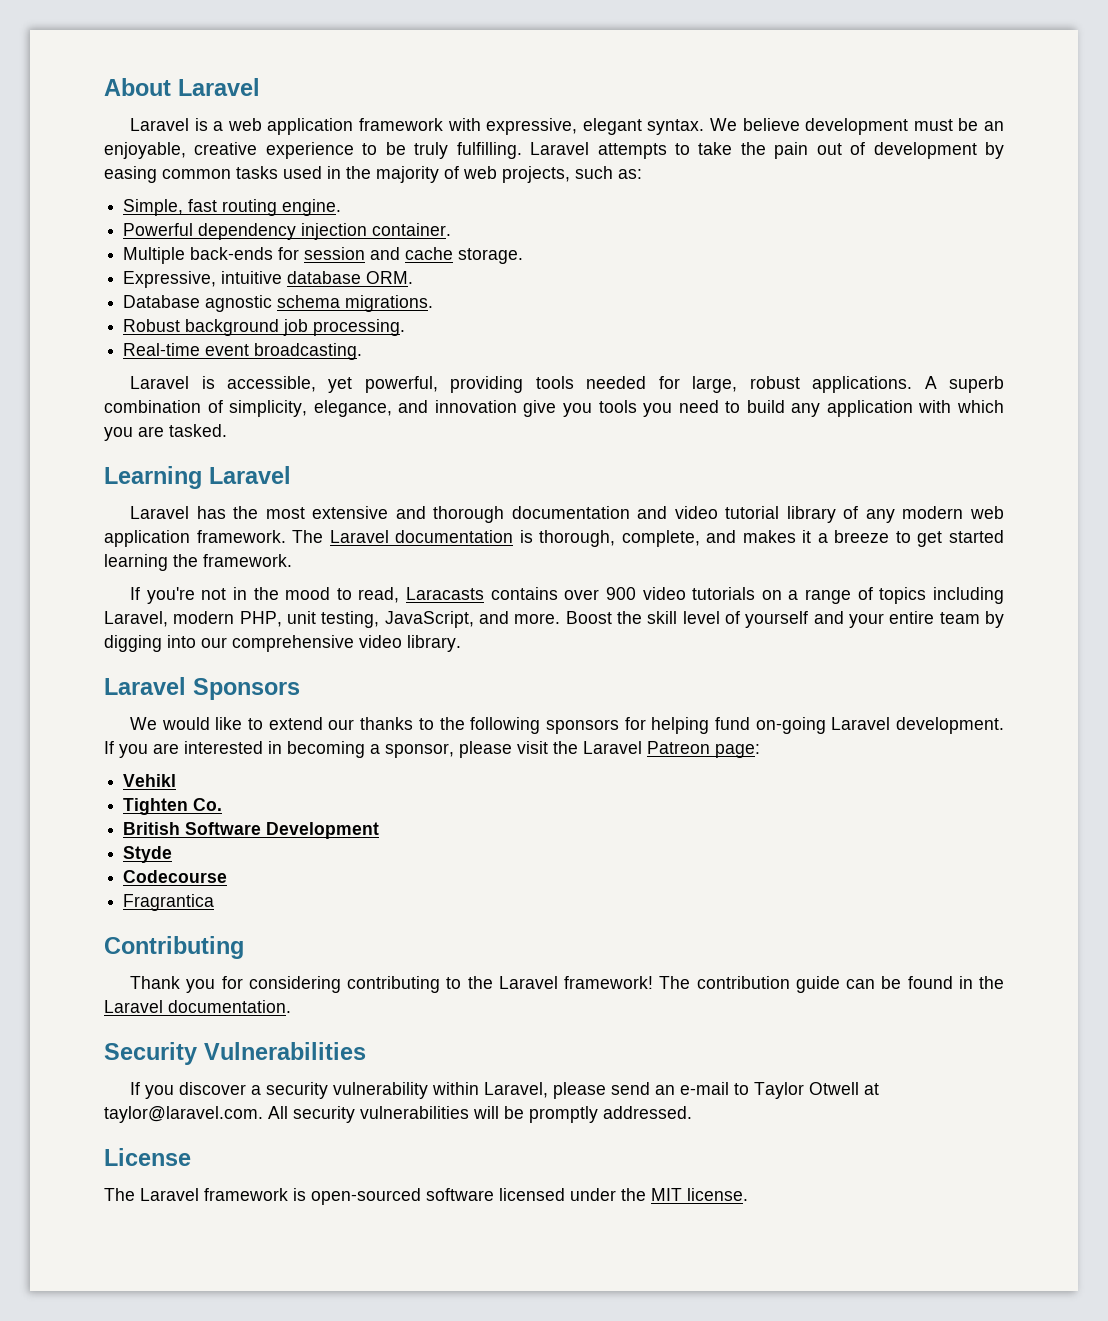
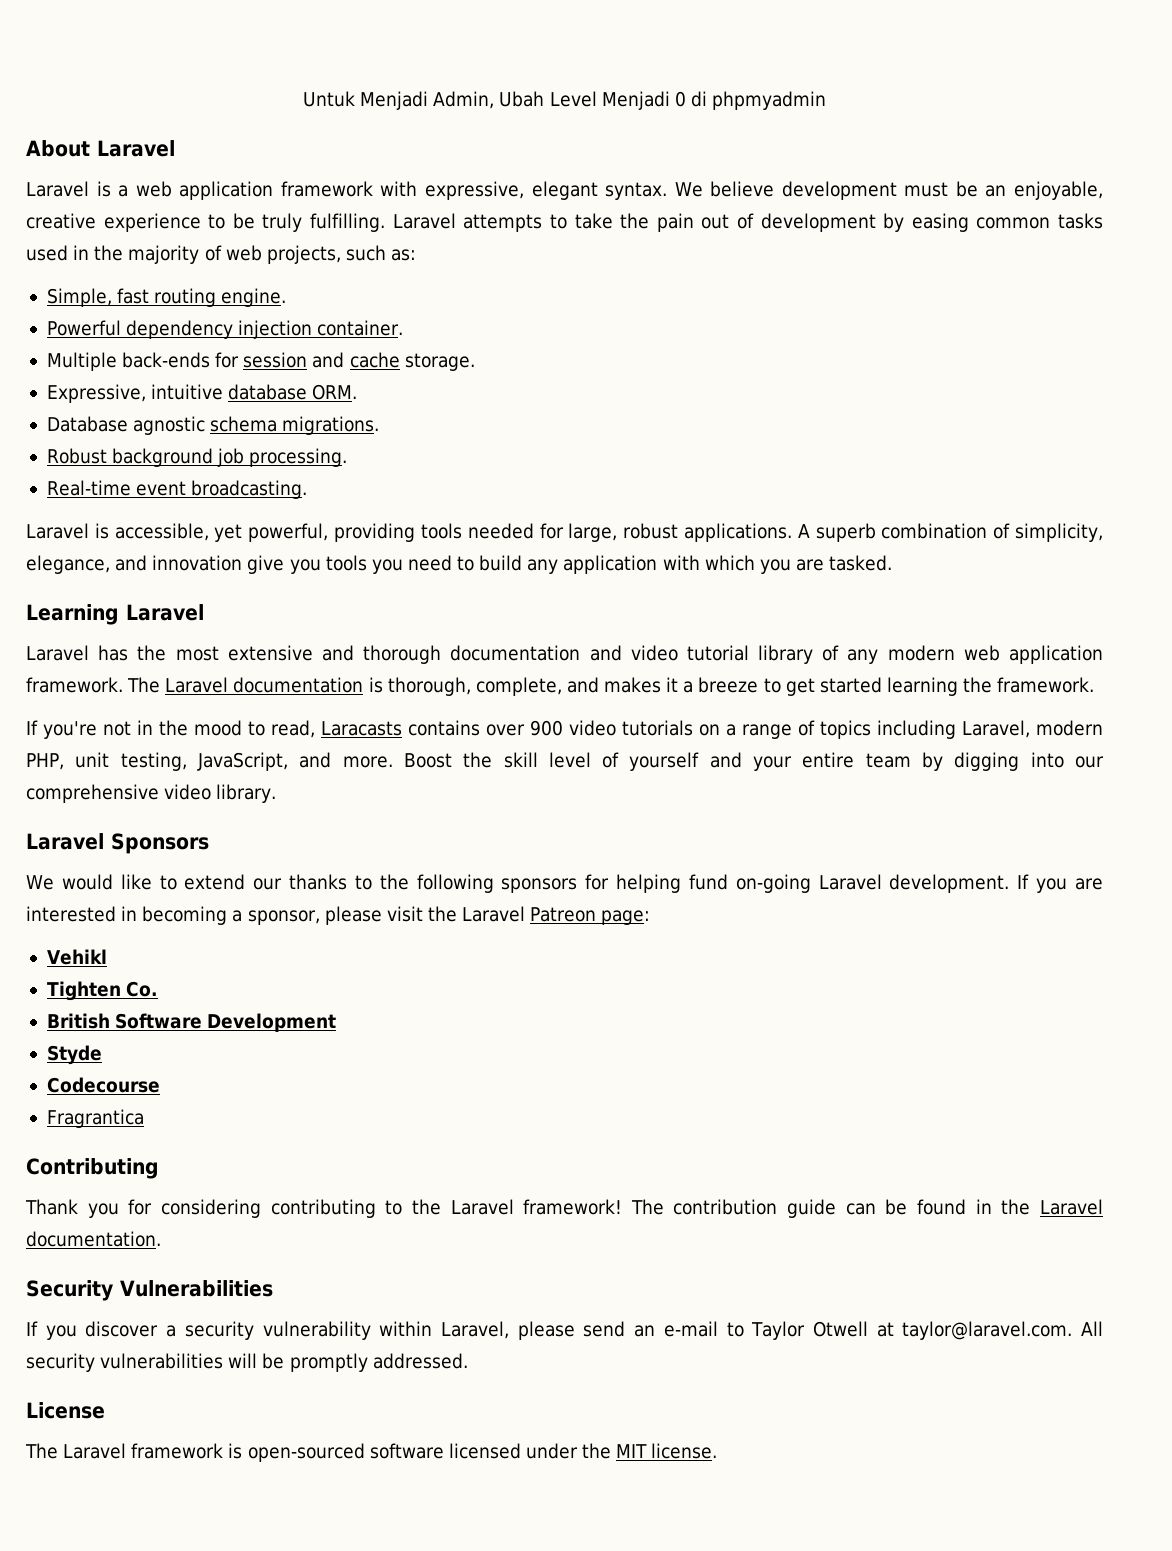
(104, 87) none -> [302,91,827,110] Untuk Menjadi Admin, Ubah Level Menjadi 0 di phpmyadmin //

